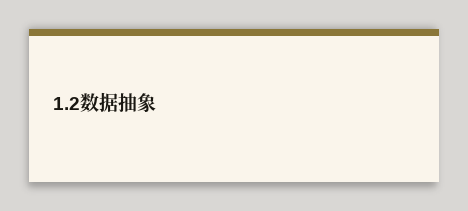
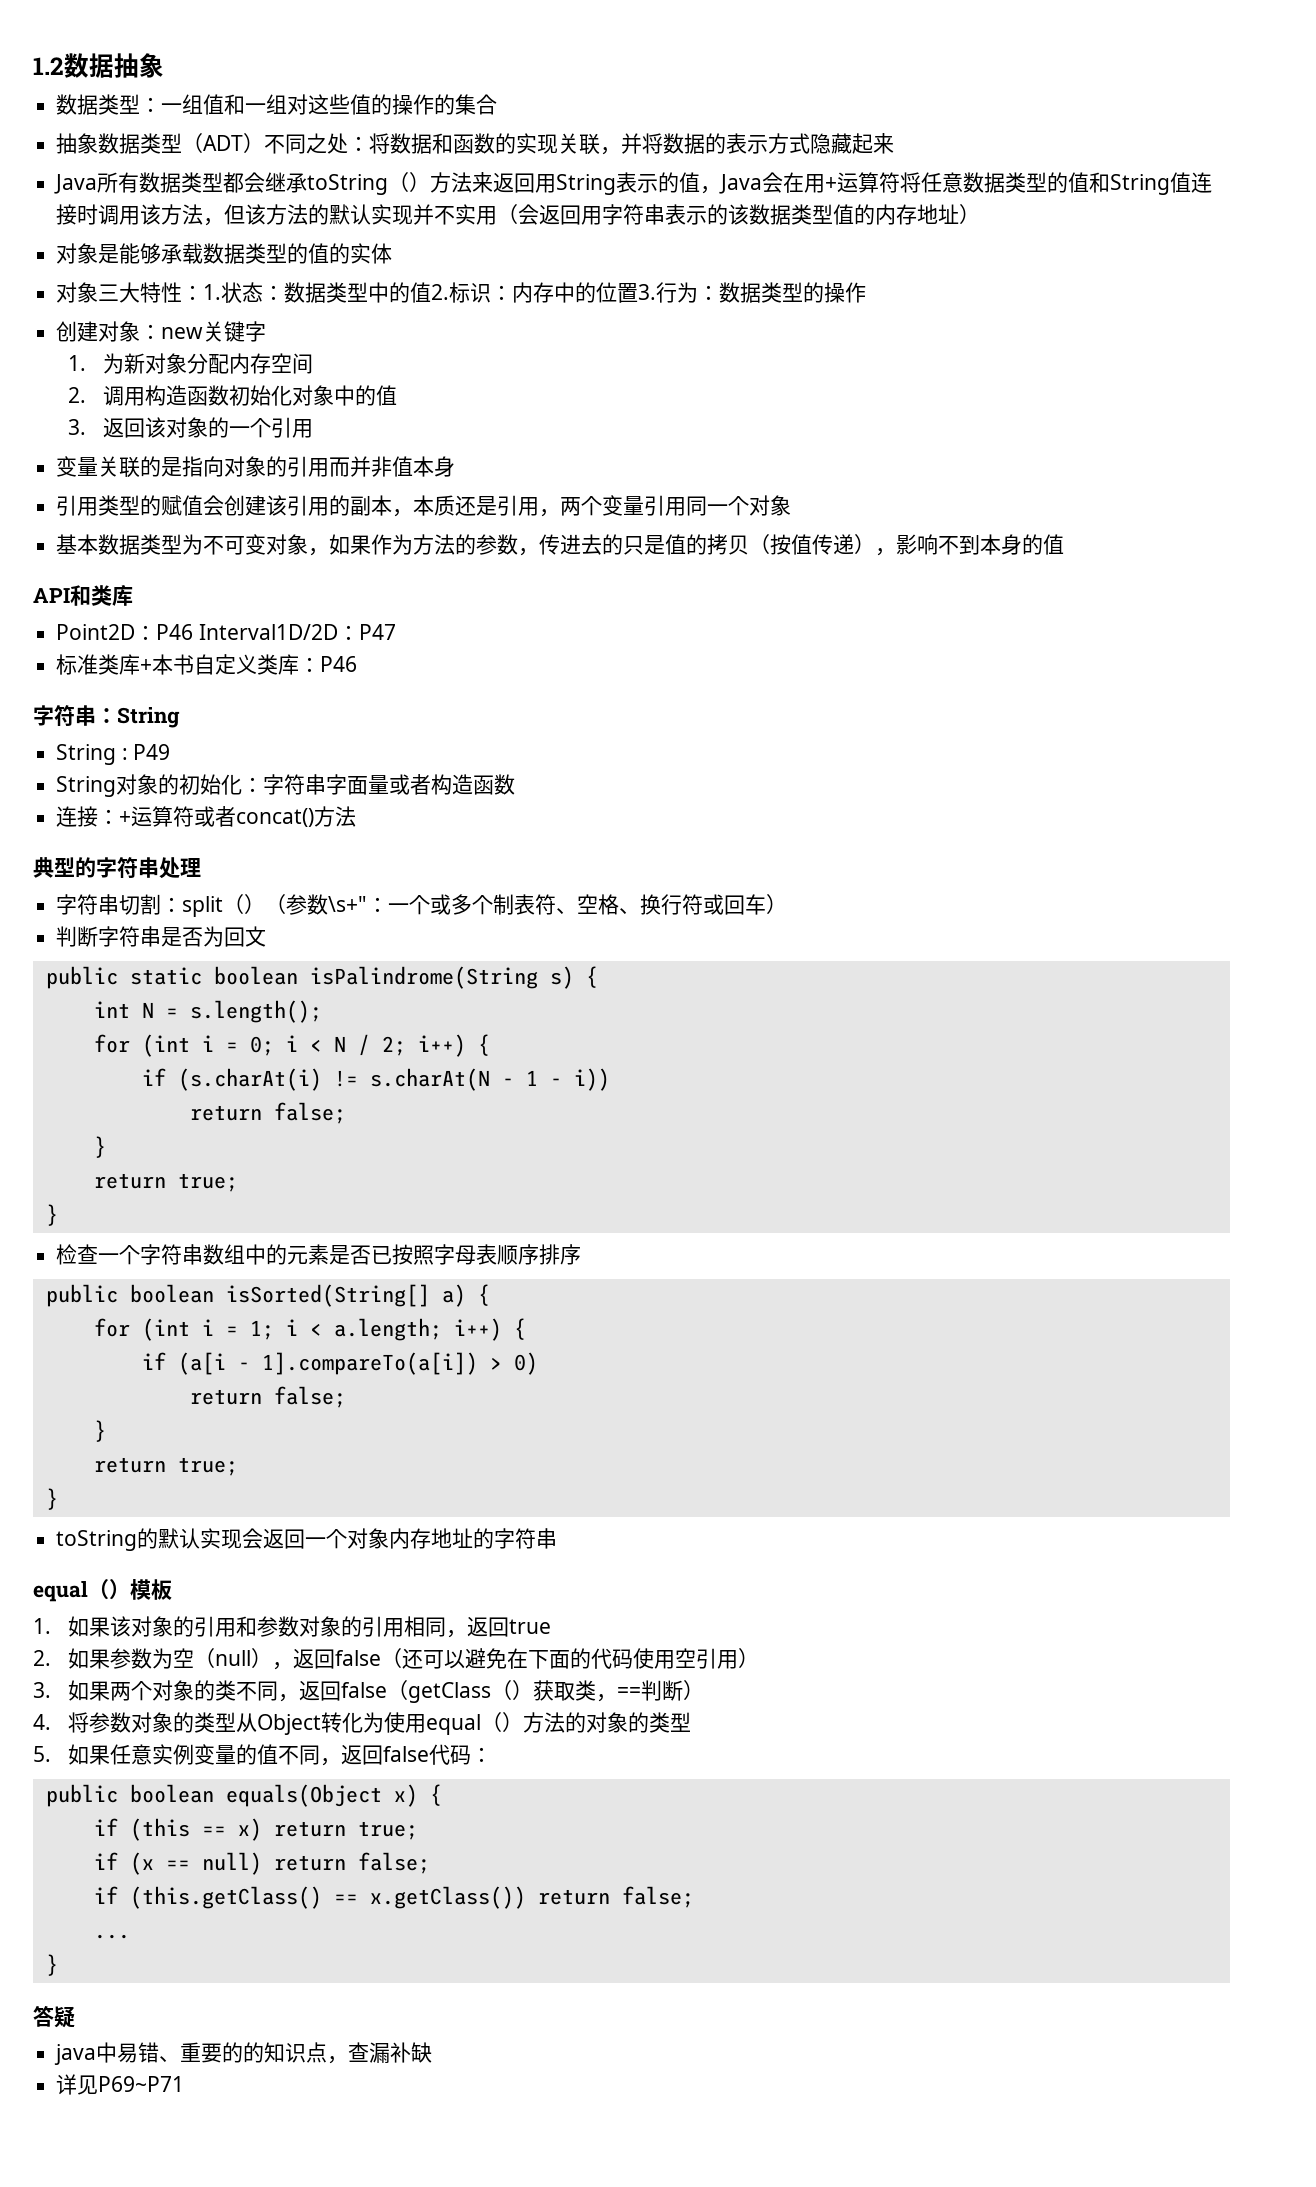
(156, 102) none -> [56,94,498,115] [56,133,895,155] [54,172,1213,195] [56,204,981,226] [56,243,393,264] [56,282,867,303] [56,321,267,342] [68,353,314,374] [68,385,398,406] [68,417,314,438] [56,456,456,478] [56,495,792,517] [56,534,1065,556] [33,585,133,606] [56,624,396,640] [56,654,358,675] [33,705,180,728] [56,744,171,765] [56,774,516,797] [56,806,357,827] [33,857,201,879] [56,894,788,917] [56,926,267,947] [45,966,598,989] [93,1000,322,1023] [93,1034,490,1057] [141,1068,610,1091] [189,1102,346,1124] [93,1136,106,1158] [93,1173,238,1192] [45,1204,58,1226] [56,1244,582,1265] [45,1284,490,1307] [93,1318,526,1341] [141,1352,538,1375] [189,1386,346,1408] [93,1420,106,1442] [93,1457,238,1476] [45,1488,58,1510] [56,1528,558,1551] [33,1579,172,1602] [33,1616,552,1638] [33,1648,760,1670] [33,1680,705,1703] [33,1712,692,1735] [33,1744,493,1766] [45,1784,442,1807] [93,1818,418,1841] [93,1852,430,1875] [93,1886,694,1909] [93,1934,130,1939] [45,1954,58,1976] [33,2005,75,2028] [54,2042,433,2065] [56,2074,185,2095] // 数据类型：一组值和一组对这些值的操作的集合 // 抽象数据类型（ADT）不同之处：将数据和函数的实现关联，并将数据的表示方式隐藏起来 // Java所有数据类型都会继承toString（）方法来返回用String表示的值，Java会在用+运算符将任意数据类型的值和String值连接时调用该方法，但该方法的默认实现并不实用（会返回用字符串表示的该数据类型值的内存地址） // 对象是能够承载数据类型的值的实体 // 对象三大特性：1.状态：数据类型中的值2.标识：内存中的位置3.行为：数据类型的操作 // 创建对象：new关键字 // 1.为新对象分配内存空间 // 2.调用构造函数初始化对象中的值 // 3.返回该对象的一个引用 // 变量关联的是指向对象的引用而并非值本身 // 引用类型的赋值会创建该引用的副本，本质还是引用，两个变量引用同一个对象 // 基本数据类型为不可变对象，如果作为方法的参数，传进去的只是值的拷贝（按值传递），影响不到本身的值 // API和类库 // Point2D：P46 Interval1D/2D：P47 // 标准类库+本书自定义类库：P46 // 字符串：String // String : P49 // String对象的初始化：字符串字面量或者构造函数 // 连接：+运算符或者concat()方法 // 典型的字符串处理 // 字符串切割：split（）（参数\s+"：一个或多个制表符、空格、换行符或回车） // 判断字符串是否为回文 // public static boolean isPalindrome(String s) { // int N = s.length(); // for (int i = 0; i < N / 2; i++) { // if (s.charAt(i) != s.charAt(N - 1 - i)) // return false; // } // return true; // } // 检查一个字符串数组中的元素是否已按照字母表顺序排序 // public boolean isSorted(String[] a) { // for (int i = 1; i < a.length; i++) { // if (a[i - 1].compareTo(a[i]) > 0) // return false; // } // return true; // } // toString的默认实现会返回一个对象内存地址的字符串 // equal（）模板 // 1.如果该对象的引用和参数对象的引用相同，返回true // 2.如果参数为空（null），返回false（还可以避免在下面的代码使用空引用） // 3.如果两个对象的类不同，返回false（getClass（）获取类，==判断） // 4.将参数对象的类型从Object转化为使用equal（）方法的对象的类型 // 5.如果任意实例变量的值不同，返回false代码： // public boolean equals(Object x) { // if (this == x) return true; // if (x == null) return false; // if (this.getClass() == x.getClass()) return false; // ... // } // 答疑 // java中易错、重要的的知识点，查漏补缺 // 详见P69~P71

